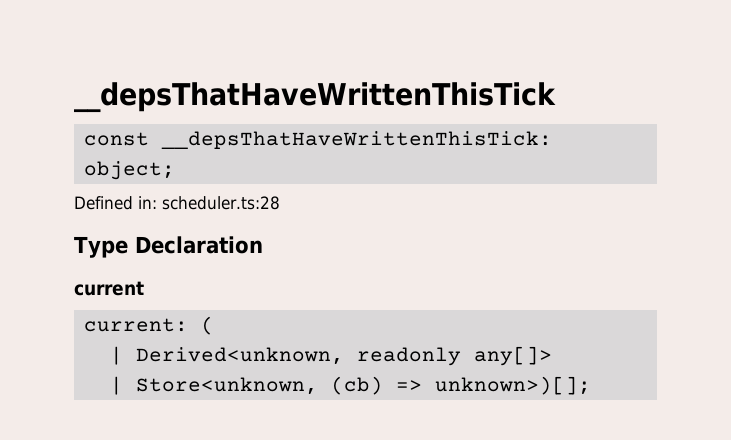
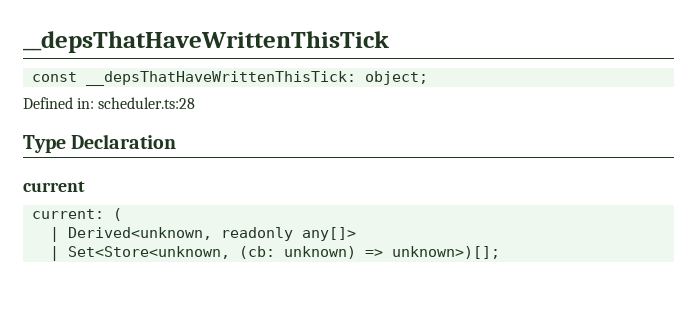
[135,376,383,395] Store<unknown, (cb) -> [68,246,357,259] Set<Store<unknown, (cb: unknown)

